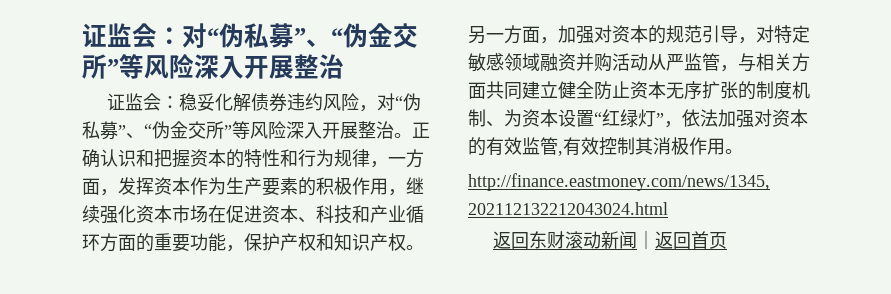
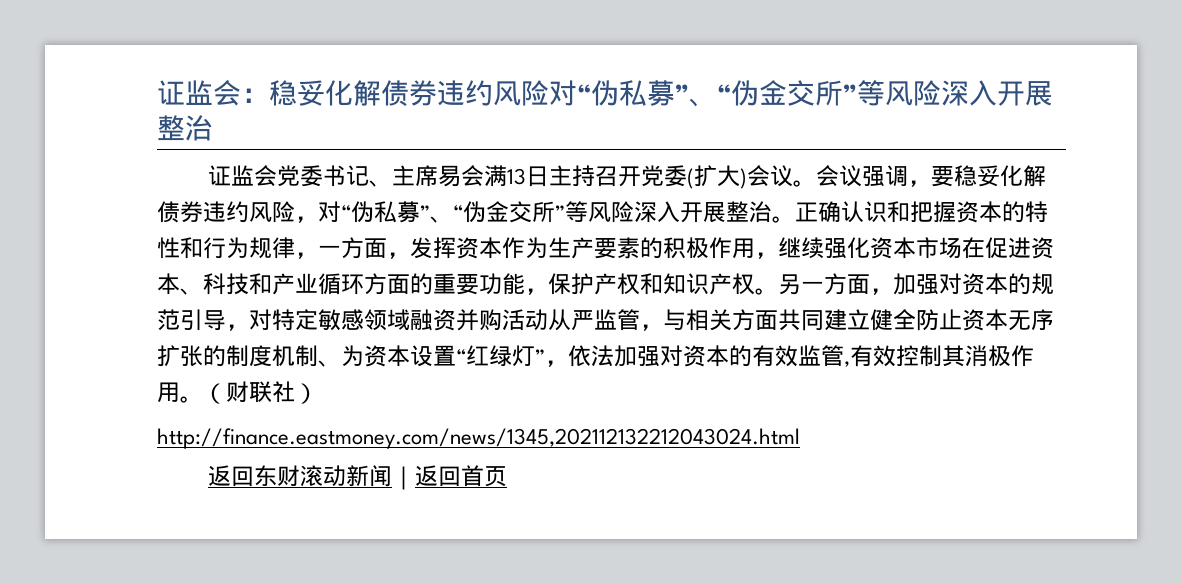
[82,23,182,48] 证监会： -> [157,80,549,106] 证监会：稳妥化解债券违约风险
[161,96,180,109] ： -> [276,165,954,189] 党委书记、主席易会满13日主持召开党委(扩大)会议。会议强调，要
(743, 151) none -> [203,381,318,404] （财联社）

